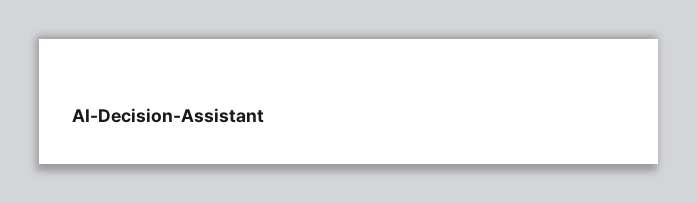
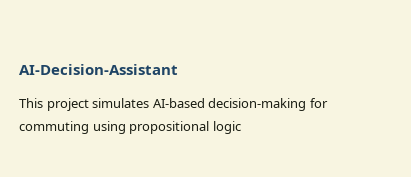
(264, 115) none -> [19,98,328,111] [19,121,241,134] // This project simulates AI-based decision-making for commuting using propositional logic

